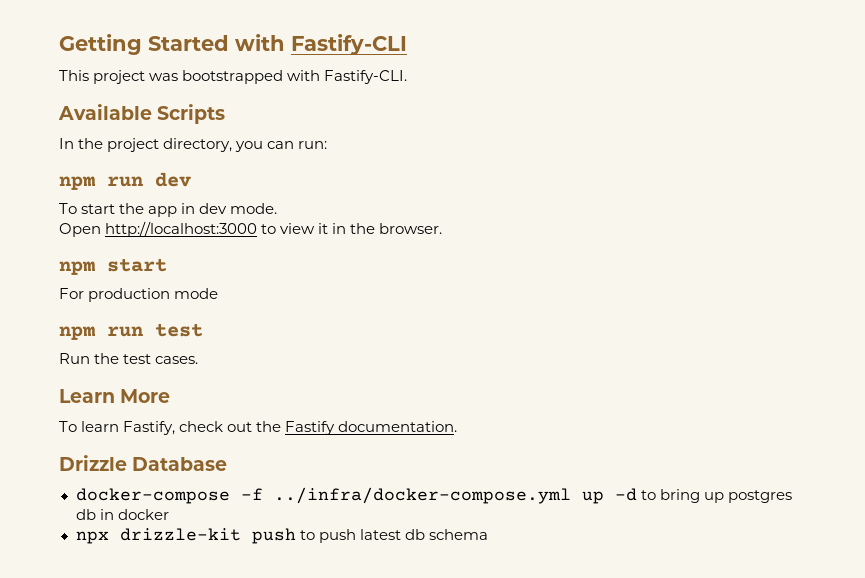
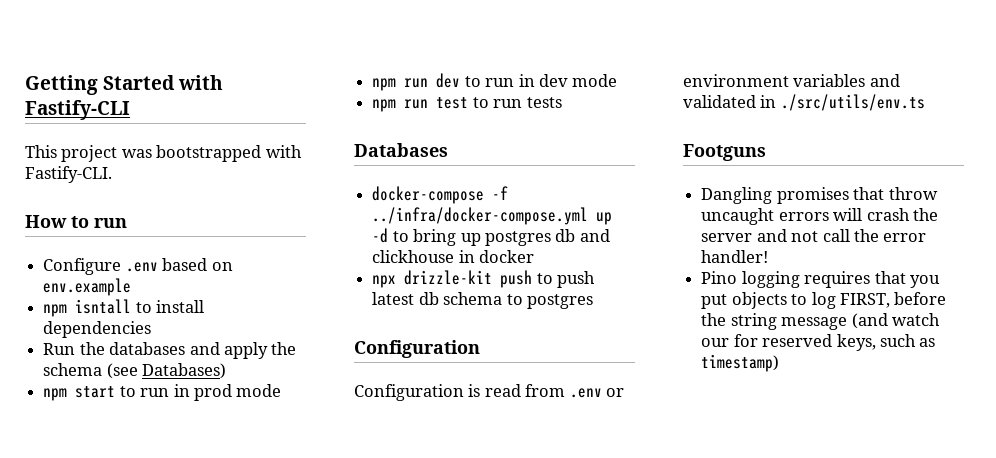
[58,104,226,124] [59,138,328,152] [59,172,191,190] [59,203,278,217] [59,221,443,237] [59,258,167,275] [59,288,219,302] [59,323,203,340] [59,353,199,364] [59,389,171,403] [59,421,458,435] [59,455,228,471] Available Scripts // In the project directory, you can run: // npm run dev // To start the app in dev mode. // Open http://localhost:3000 to view it in the browser. // npm start // For production mode // npm run test // Run the test cases. // Learn More // To learn Fastify, check out the Fastify documentation. // Drizzle Database -> [25,215,127,228] [43,258,233,275] [43,278,132,296] [43,299,205,317] [43,321,152,338] [43,342,297,359] [43,363,227,379] [43,384,282,401] [372,73,618,91] [372,97,562,112] [354,143,448,157] How to run // Configure .env based on env.example // npm isntall to install dependencies // Run the databases and apply the schema (see Databases) // npm start to run in prod mode // npm run dev to run in dev mode // npm run test to run tests // Databases
(96, 514) none -> [579,229,610,242] [372,250,455,263] and clickhouse
(488, 534) none -> [506,294,593,309] [354,340,480,358] [354,384,625,401] [683,74,900,87] [683,94,925,111] [683,144,766,161] [701,187,938,204] [701,208,938,225] [701,229,927,242] [701,250,769,263] [701,271,940,288] [701,292,947,309] [701,313,940,330] [701,334,936,351] [701,354,780,372] to postgres // Configuration // Configuration is read from .env or environment variables and validated in ./src/utils/env.ts // Footguns // Dangling promises that throw uncaught errors will crash the server and not call the error handler! // Pino logging requires that you put objects to log FIRST, before the string message (and watch our for reserved keys, such as timestamp)

